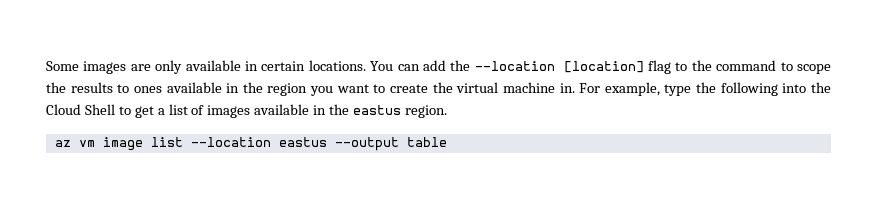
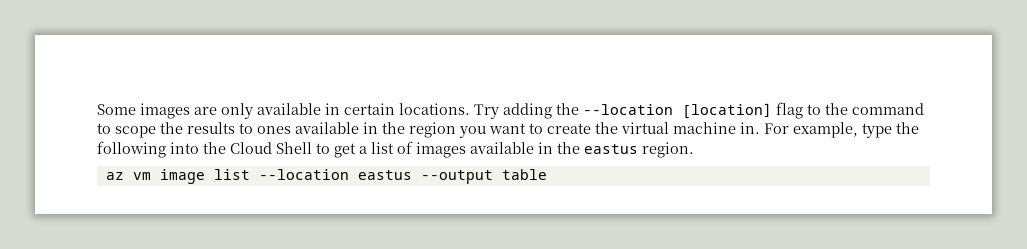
[370,60,446,71] You can add -> [474,103,552,119] Try adding

